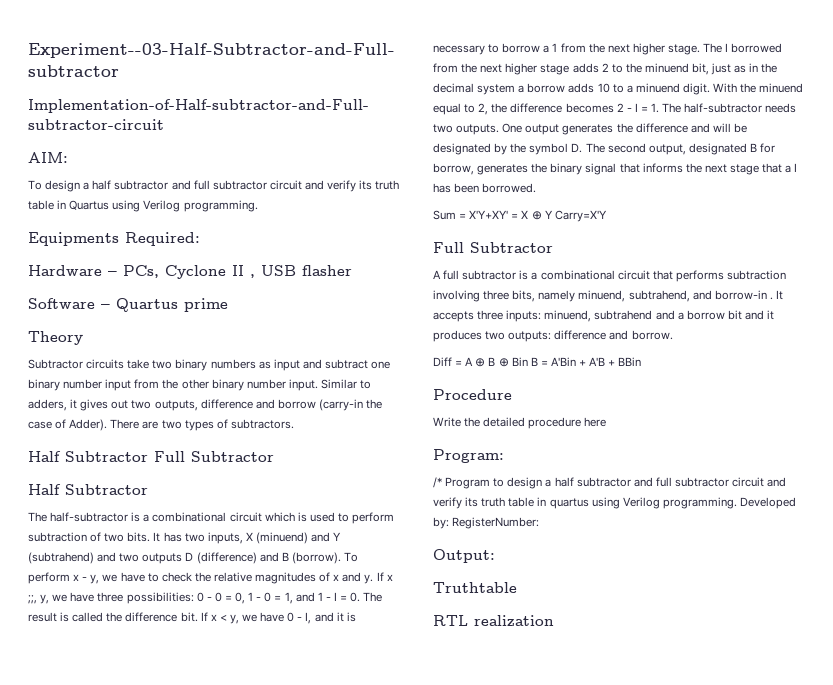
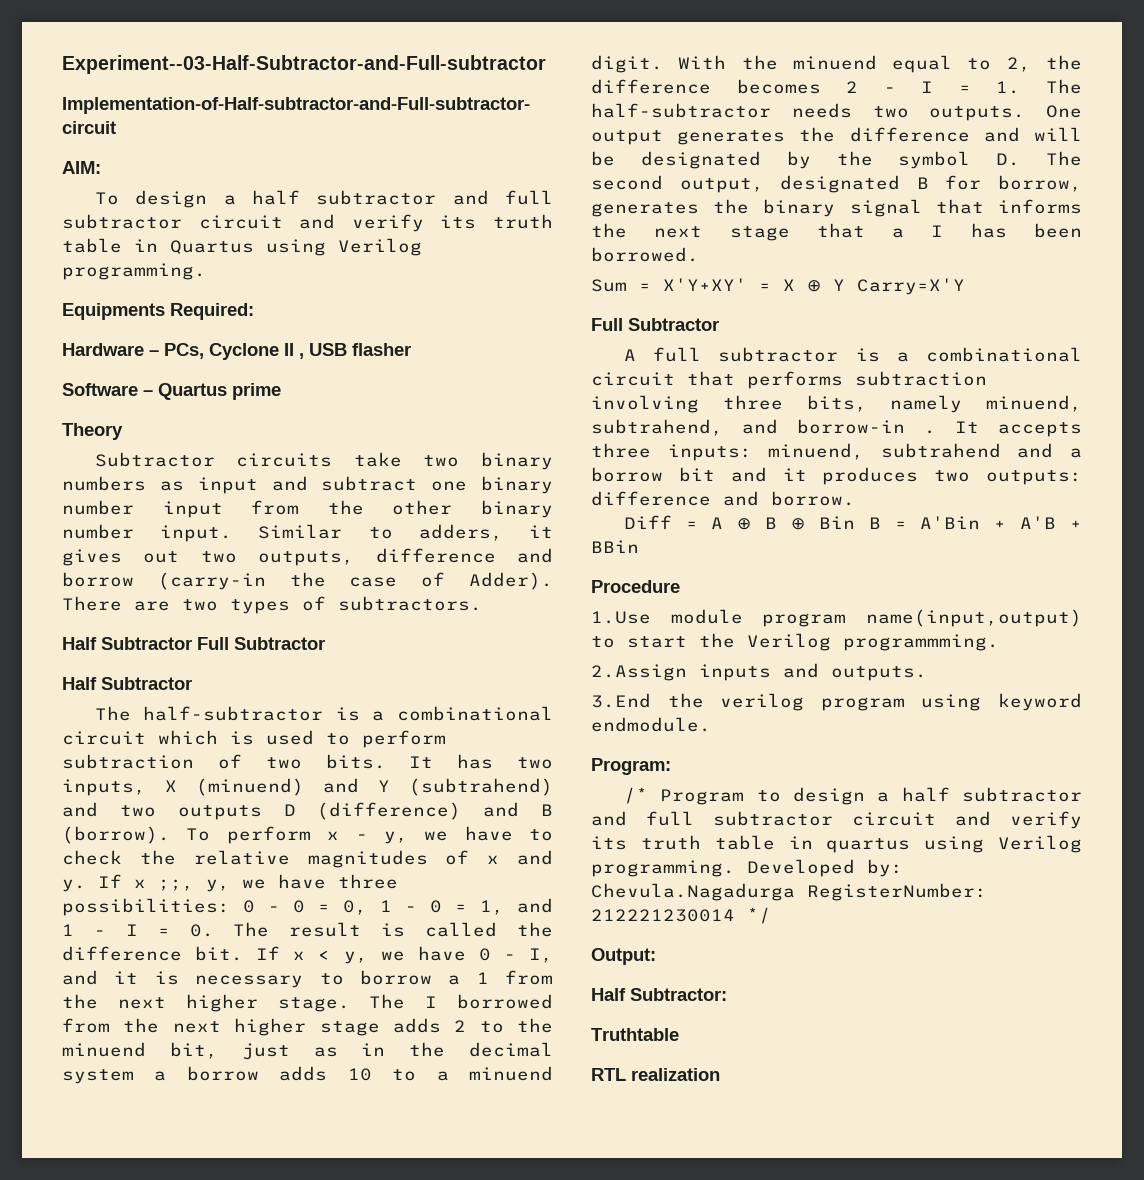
[433,417,607,429] Write the detailed procedure here -> [591,609,1082,627] [591,633,999,651] [591,663,927,681] [591,693,1082,711] [591,717,711,732] 1.Use module program name(input,output) to start the Verilog programmming. // 2.Assign inputs and outputs. // 3.End the verilog program using keyword endmodule.
(449, 523) none -> [591,883,795,901] Chevula.Nagadurga
(540, 523) none -> [591,907,771,924] 212221230014 */
(495, 556) none -> [591,988,727,1001] // Half Subtractor:

